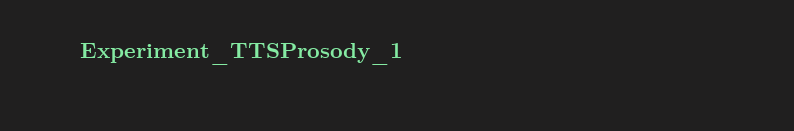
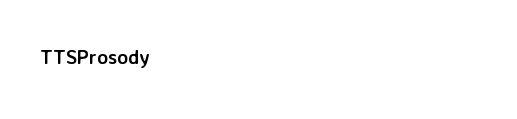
[80,43,403,65] Experiment_TTSProsody_1 -> [40,50,150,68] TTSProsody

